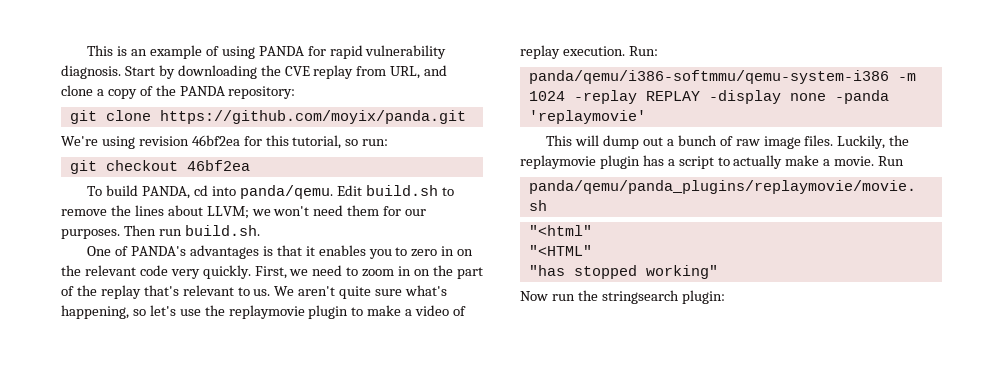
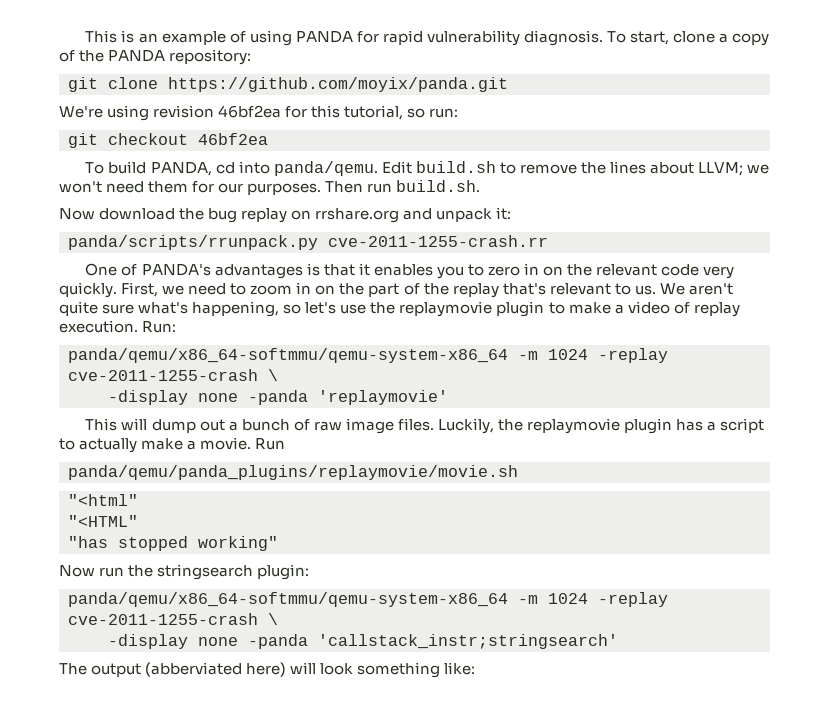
[124,65,448,79] Start by downloading the CVE replay from URL, and -> [606,31,670,45] To start,
(260, 230) none -> [59,207,512,223] [68,235,548,250] // Now download the bug replay on rrshare.org and unpack it: // panda/scripts/rrunpack.py cve-2011-1255-crash.rr
[528,70,916,84] [528,90,700,104] panda/qemu/i386-softmmu/qemu-system-i386 -m 1024 -replay REPLAY -> [68,348,668,363] [68,369,278,381] panda/qemu/x86_64-softmmu/qemu-system-x86_64 -m 1024 -replay cve-2011-1255-crash \ //
(725, 297) none -> [68,592,668,607] [68,613,278,625] [108,634,618,649] [59,662,476,678] // panda/qemu/x86_64-softmmu/qemu-system-x86_64 -m 1024 -replay cve-2011-1255-crash \ // -display none -panda 'callstack_instr;stringsearch' // The output (abberviated here) will look something like:

